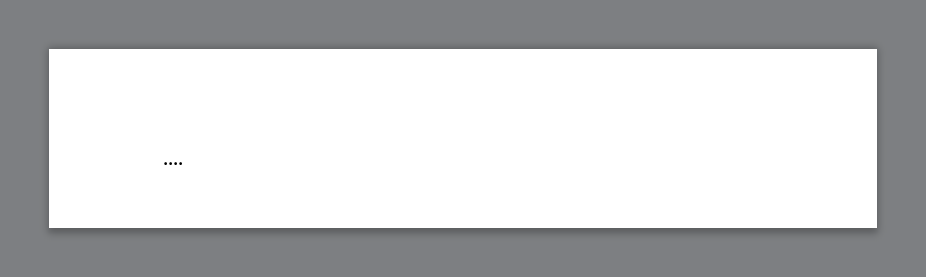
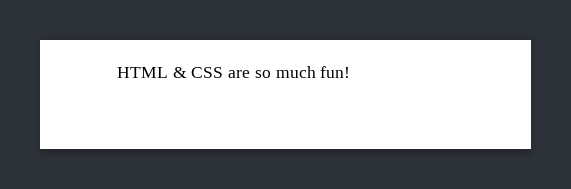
[163,162,183,165] .... -> [117,66,351,78] HTML & CSS are so much fun!

